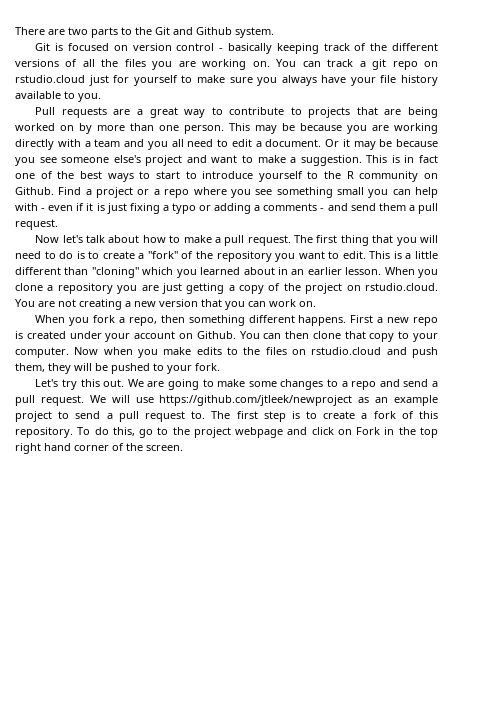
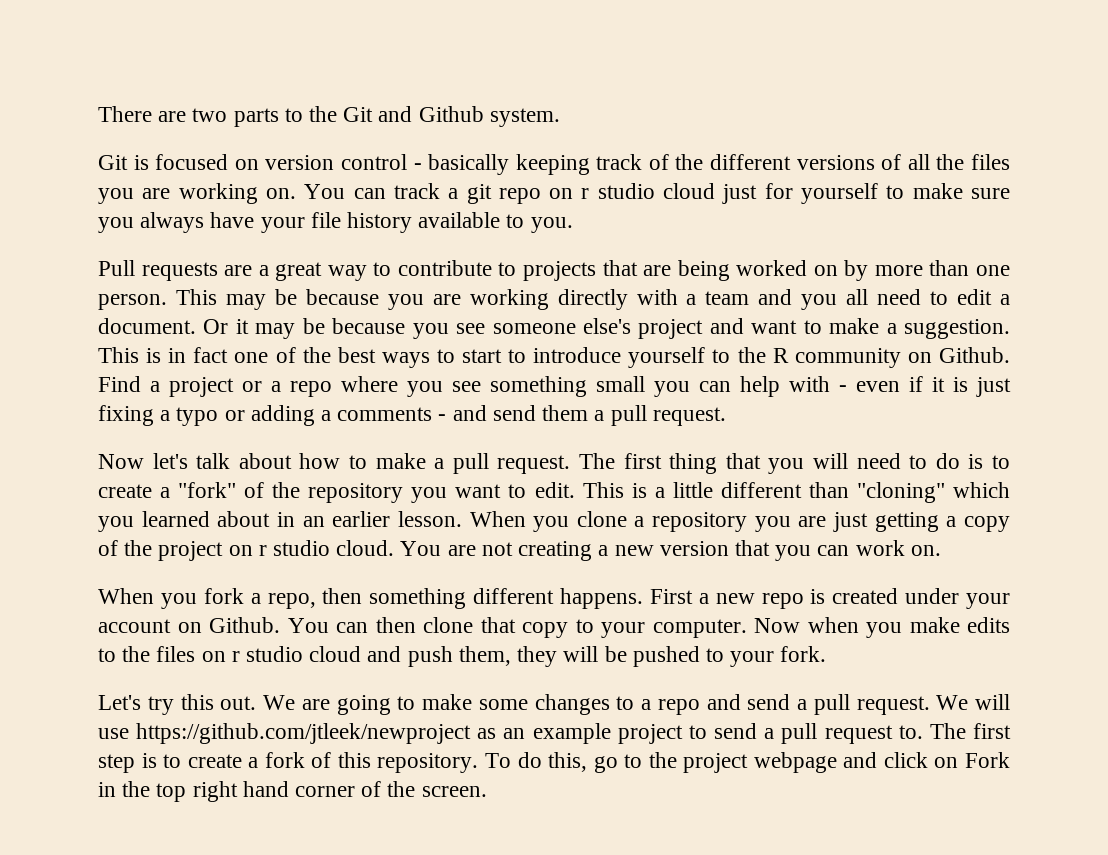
[15,75,85,83] rstudio.cloud -> [581,183,716,199] r studio cloud
[364,283,438,291] rstudio.cloud. -> [258,540,395,556] r studio cloud.
[311,347,382,355] rstudio.cloud -> [231,646,362,662] r studio cloud

